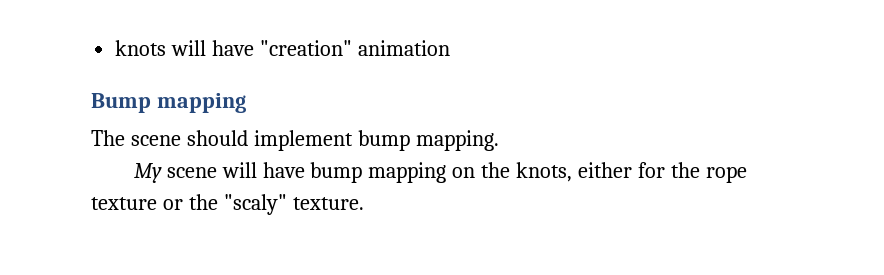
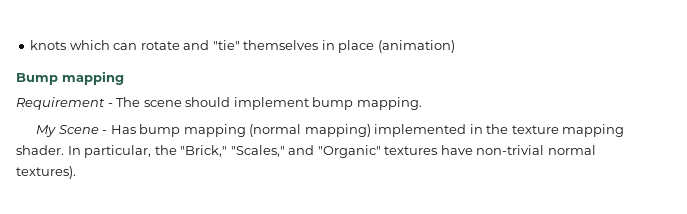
[171,40,450,56] will have "creation" animation -> [69,40,455,53] which can rotate and "tie" themselves in place (animation)
(246, 103) none -> [16,97,113,110] Requirement -
[166,162,747,183] [91,194,364,215] scene will have bump mapping on the knots, either for the rope texture or the "scaly" texture. -> [58,124,625,137] [16,145,596,158] [16,166,76,179] Scene - Has bump mapping (normal mapping) implemented in the texture mapping shader. In particular, the "Brick," "Scales," and "Organic" textures have non-trivial normal textures).

